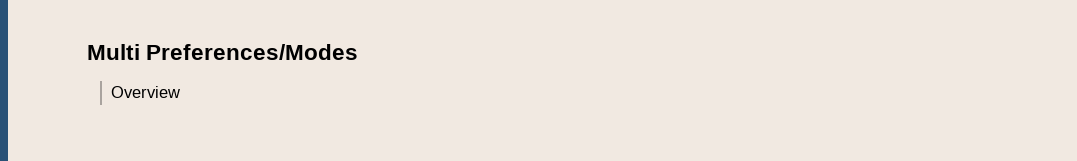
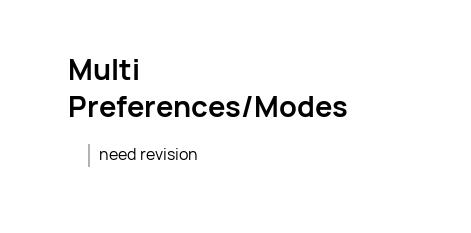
[111,86,181,98] Overview -> [98,148,199,160] need revision

